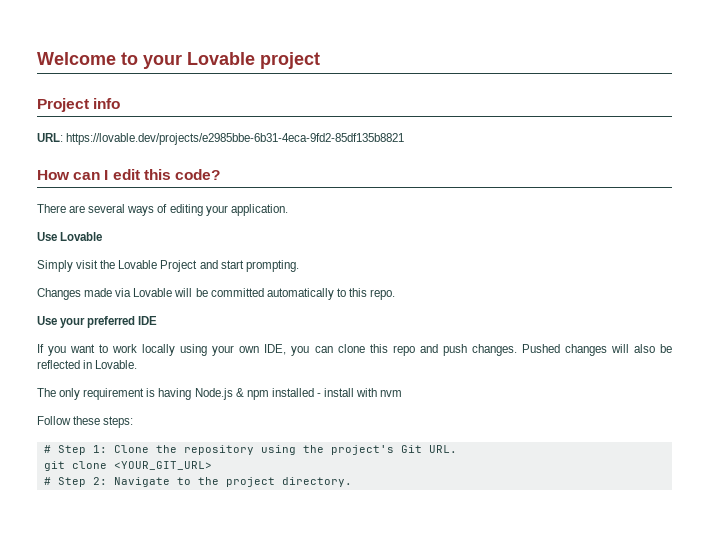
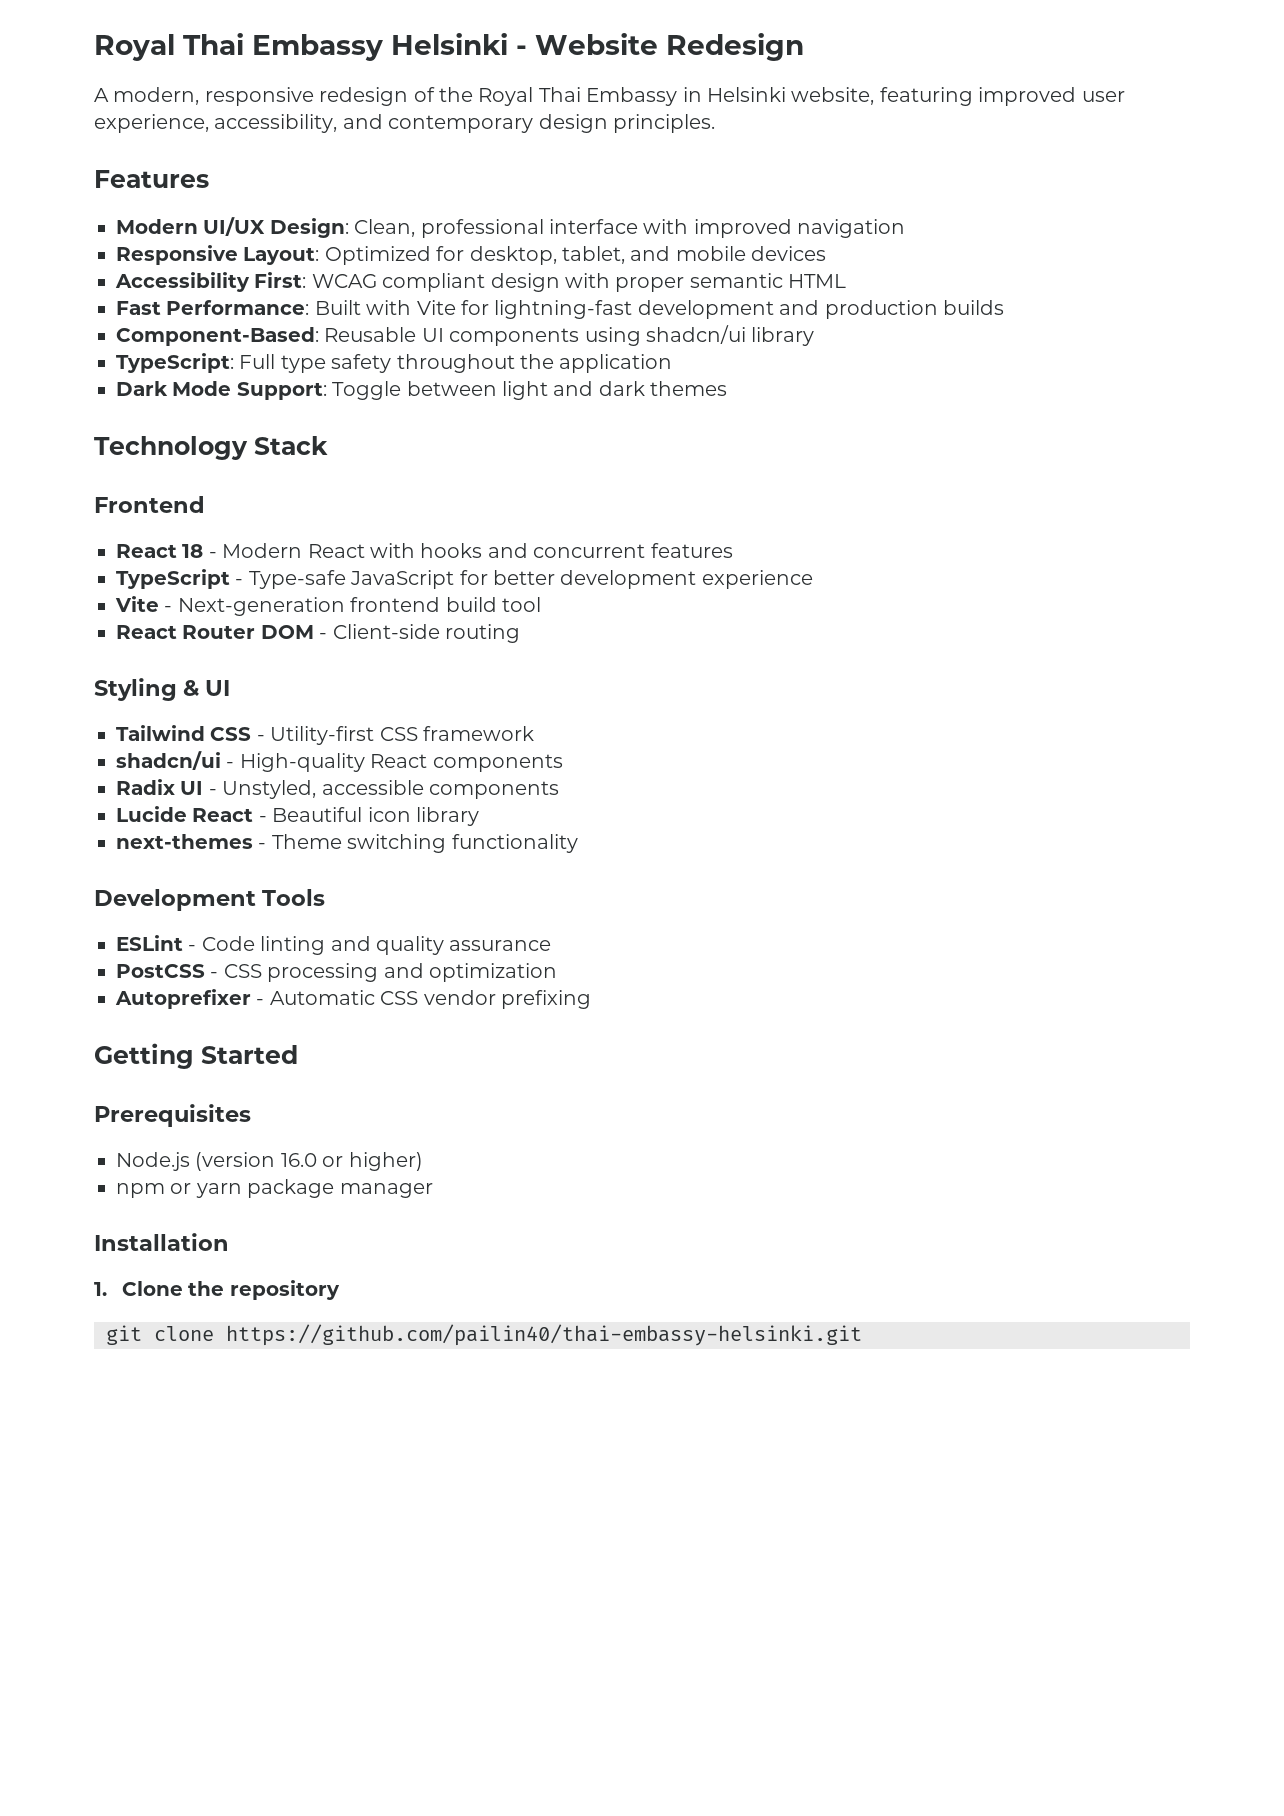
[37,52,320,69] [37,98,121,112] [37,133,405,145] [37,169,220,180] [37,204,288,216] [37,232,103,241] [37,260,299,272] [37,288,396,300] [37,316,158,328] [37,344,672,356] [37,360,138,369] [37,388,403,400] [37,416,134,428] [43,445,457,455] [43,461,212,471] [43,477,352,487] Welcome to your Lovable project // Project info // URL: https://lovable.dev/projects/e2985bbe-6b31-4eca-9fd2-85df135b8821 // How can I edit this code? // There are several ways of editing your application. // Use Lovable // Simply visit the Lovable Project and start prompting. // Changes made via Lovable will be committed automatically to this repo. // Use your preferred IDE // If you want to work locally using your own IDE, you can clone this repo and push changes. Pushed changes will also be reflected in Lovable. // The only requirement is having Node.js & npm installed - install with nvm // Follow these steps: // # Step 1: Clone the repository using the project's Git URL. // git clone <YOUR_GIT_URL> // # Step 2: Navigate to the project directory. -> [94,33,804,61] [94,87,1125,106] [94,114,715,133] [94,170,209,188] [116,217,906,238] [116,245,827,265] [115,272,847,292] [116,300,1004,319] [116,325,815,346] [116,353,673,373] [116,381,728,400] [94,436,328,460] [94,496,205,513] [116,543,733,558] [116,569,813,589] [115,596,541,616] [116,624,520,643] [94,678,231,701] [116,725,534,745] [116,751,563,772] [116,779,559,799] [116,806,479,826] [116,834,578,853] [94,889,326,911] [116,935,552,955] [116,963,557,982] [115,989,591,1009] [94,1043,298,1069] [94,1104,251,1127] [116,1152,423,1171] [116,1179,433,1198] [94,1233,229,1251] [94,1280,340,1300] [106,1324,862,1346] Royal Thai Embassy Helsinki - Website Redesign // A modern, responsive redesign of the Royal Thai Embassy in Helsinki website, featuring improved user experience, accessibility, and contemporary design principles. // Features // Modern UI/UX Design: Clean, professional interface with improved navigation // Responsive Layout: Optimized for desktop, tablet, and mobile devices // Accessibility First: WCAG compliant design with proper semantic HTML // Fast Performance: Built with Vite for lightning-fast development and production builds // Component-Based: Reusable UI components using shadcn/ui library // TypeScript: Full type safety throughout the application // Dark Mode Support: Toggle between light and dark themes // Technology Stack // Frontend // React 18 - Modern React with hooks and concurrent features // TypeScript - Type-safe JavaScript for better development experience // Vite - Next-generation frontend build tool // React Router DOM - Client-side routing // Styling & UI // Tailwind CSS - Utility-first CSS framework // shadcn/ui - High-quality React components // Radix UI - Unstyled, accessible components // Lucide React - Beautiful icon library // next-themes - Theme switching functionality // Development Tools // ESLint - Code linting and quality assurance // PostCSS - CSS processing and optimization // Autoprefixer - Automatic CSS vendor prefixing // Getting Started // Prerequisites // Node.js (version 16.0 or higher) // npm or yarn package manager // Installation // 1. Clone the repository // git clone https://github.com/pailin40/thai-embassy-helsinki.git

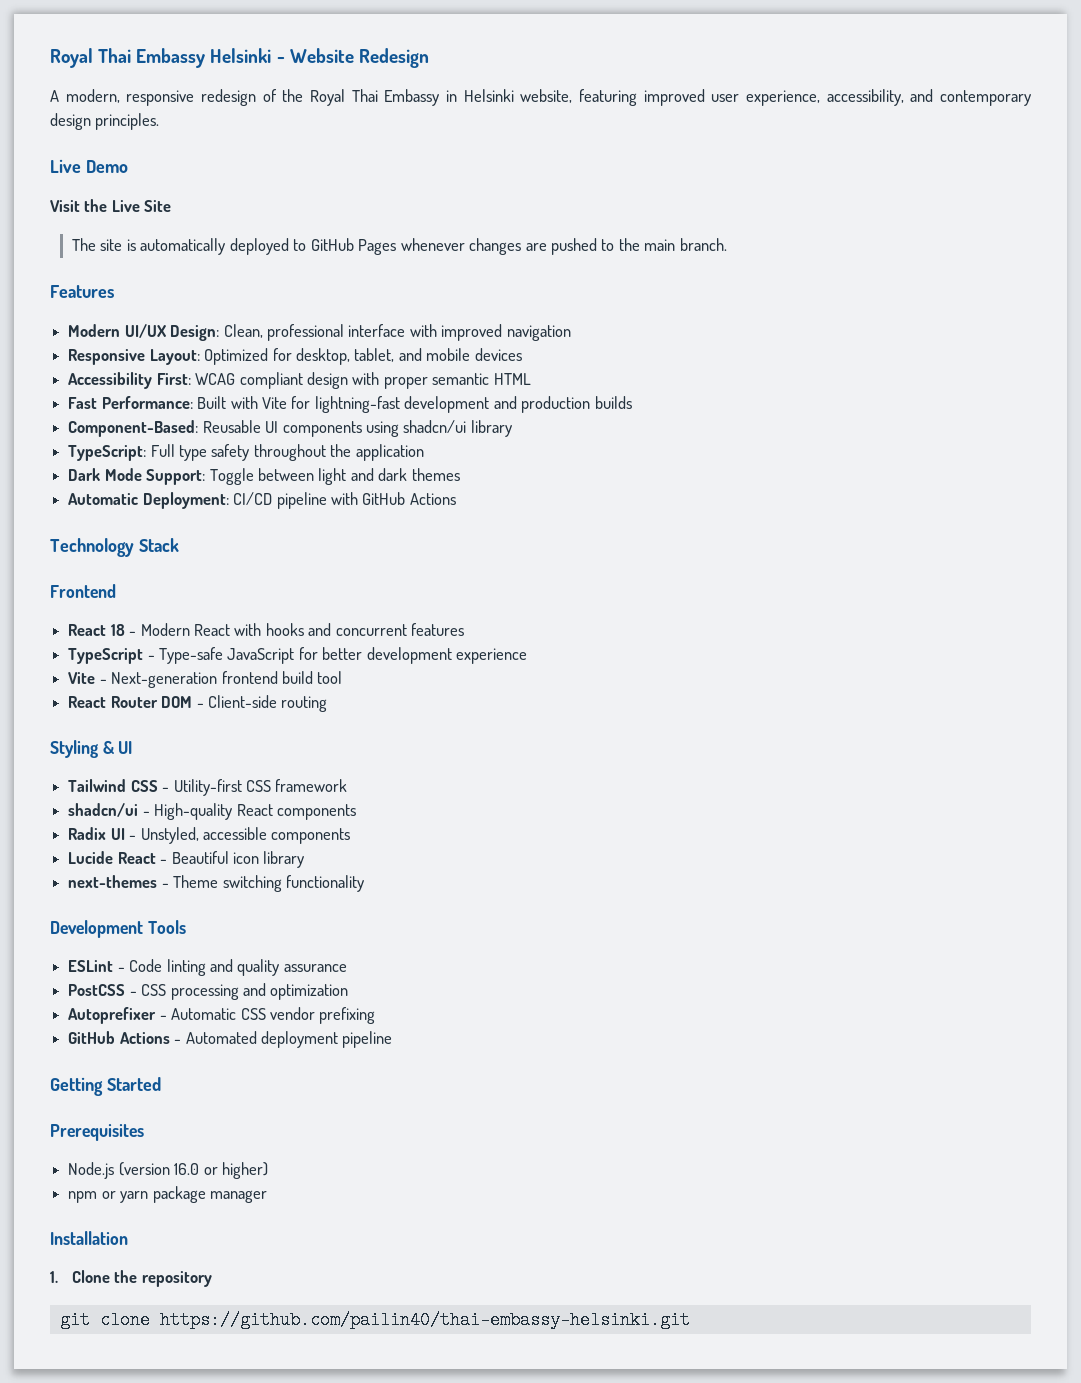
(715, 123) none -> [50,159,128,173] [50,199,172,212] [72,238,727,255] // Live Demo // Visit the Live Site // The site is automatically deployed to GitHub Pages whenever changes are pushed to the main branch.
(728, 388) none -> [68,492,456,509] // Automatic Deployment: CI/CD pipeline with GitHub Actions
(591, 999) none -> [68,1031,393,1048] // GitHub Actions - Automated deployment pipeline

